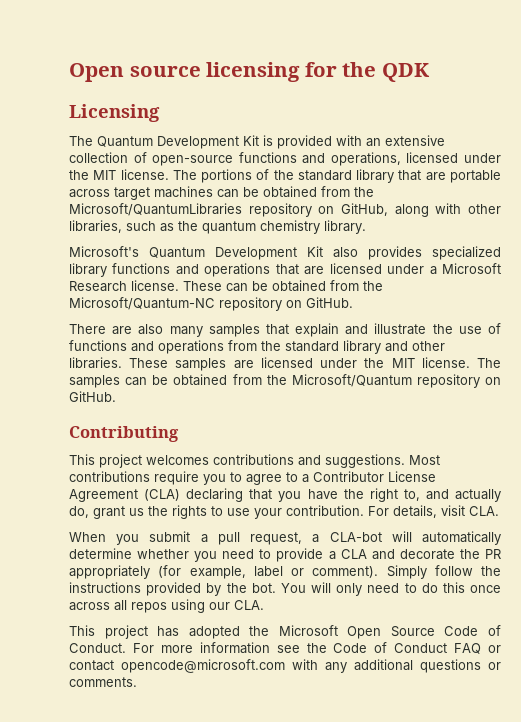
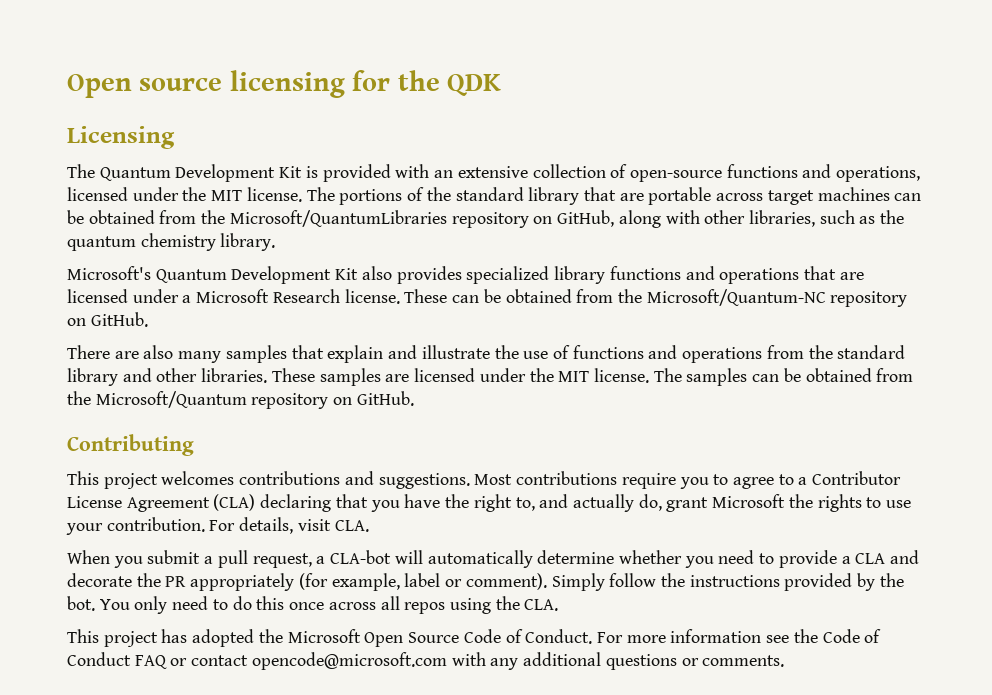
[129,508,144,516] us -> [712,494,786,508] Microsoft
[311,582,331,593] will -> (130, 604) none
[209,602,230,610] our -> [495,596,520,610] the

